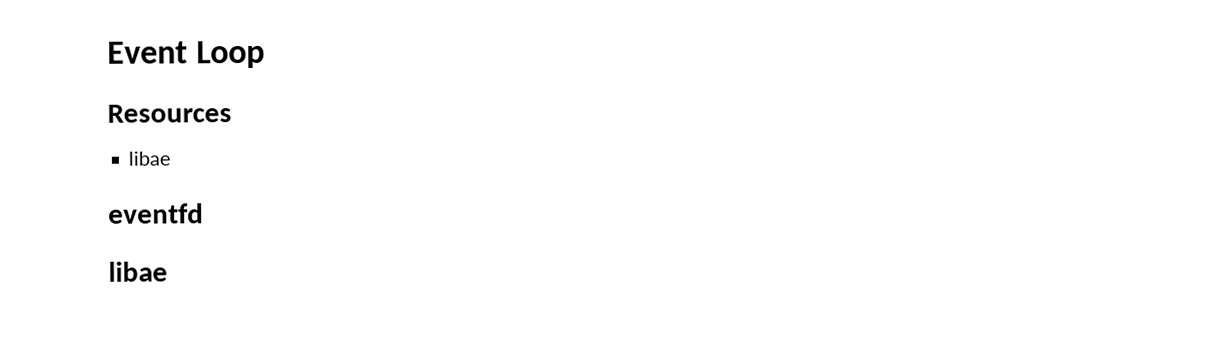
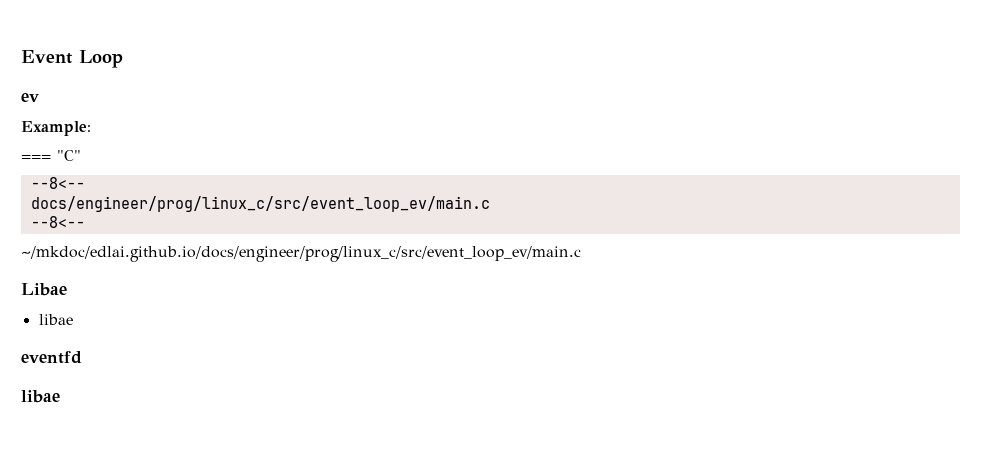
[107,104,232,123] Resources -> [21,93,39,102] [21,121,91,136] [21,150,81,161] [30,177,85,189] [30,196,490,212] [30,216,85,228] [21,246,581,262] [21,283,67,296] ev // Example: // === "C" // --8<-- // docs/engineer/prog/linux_c/src/event_loop_ev/main.c // --8<-- // ~/mkdoc/edlai.github.io/docs/engineer/prog/linux_c/src/event_loop_ev/main.c // Libae

